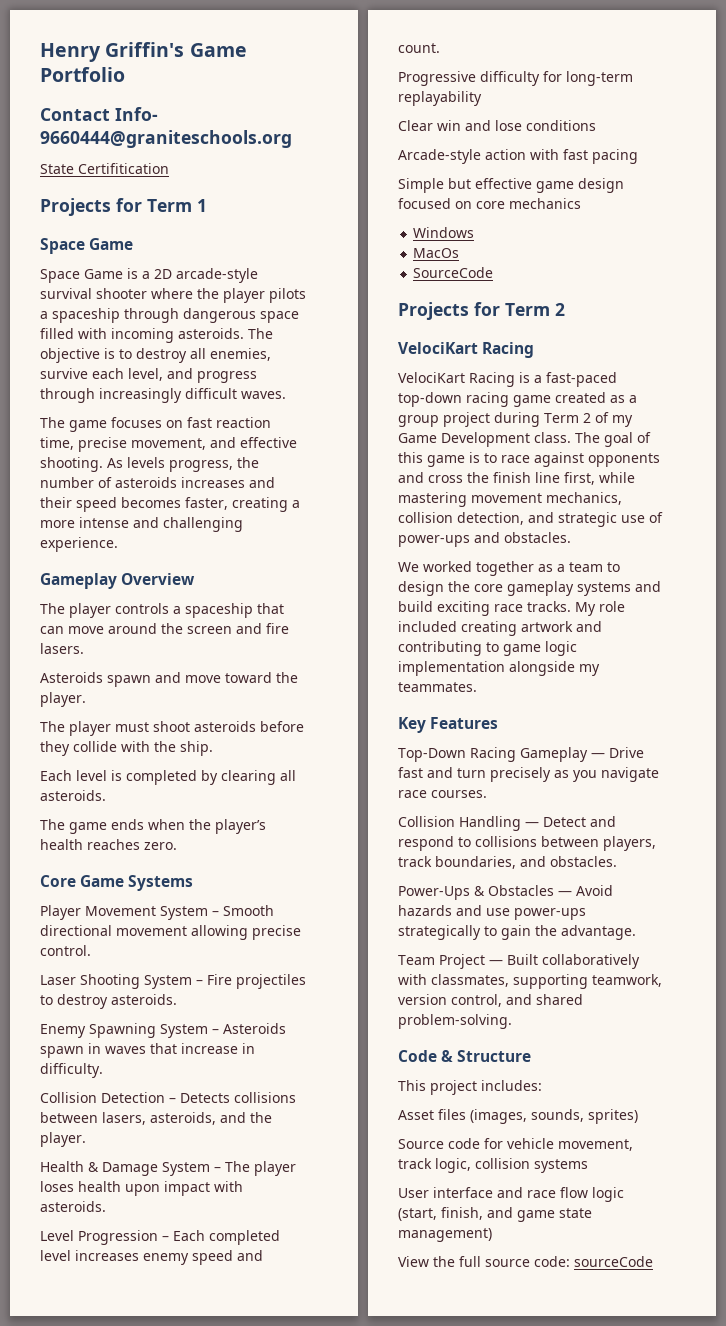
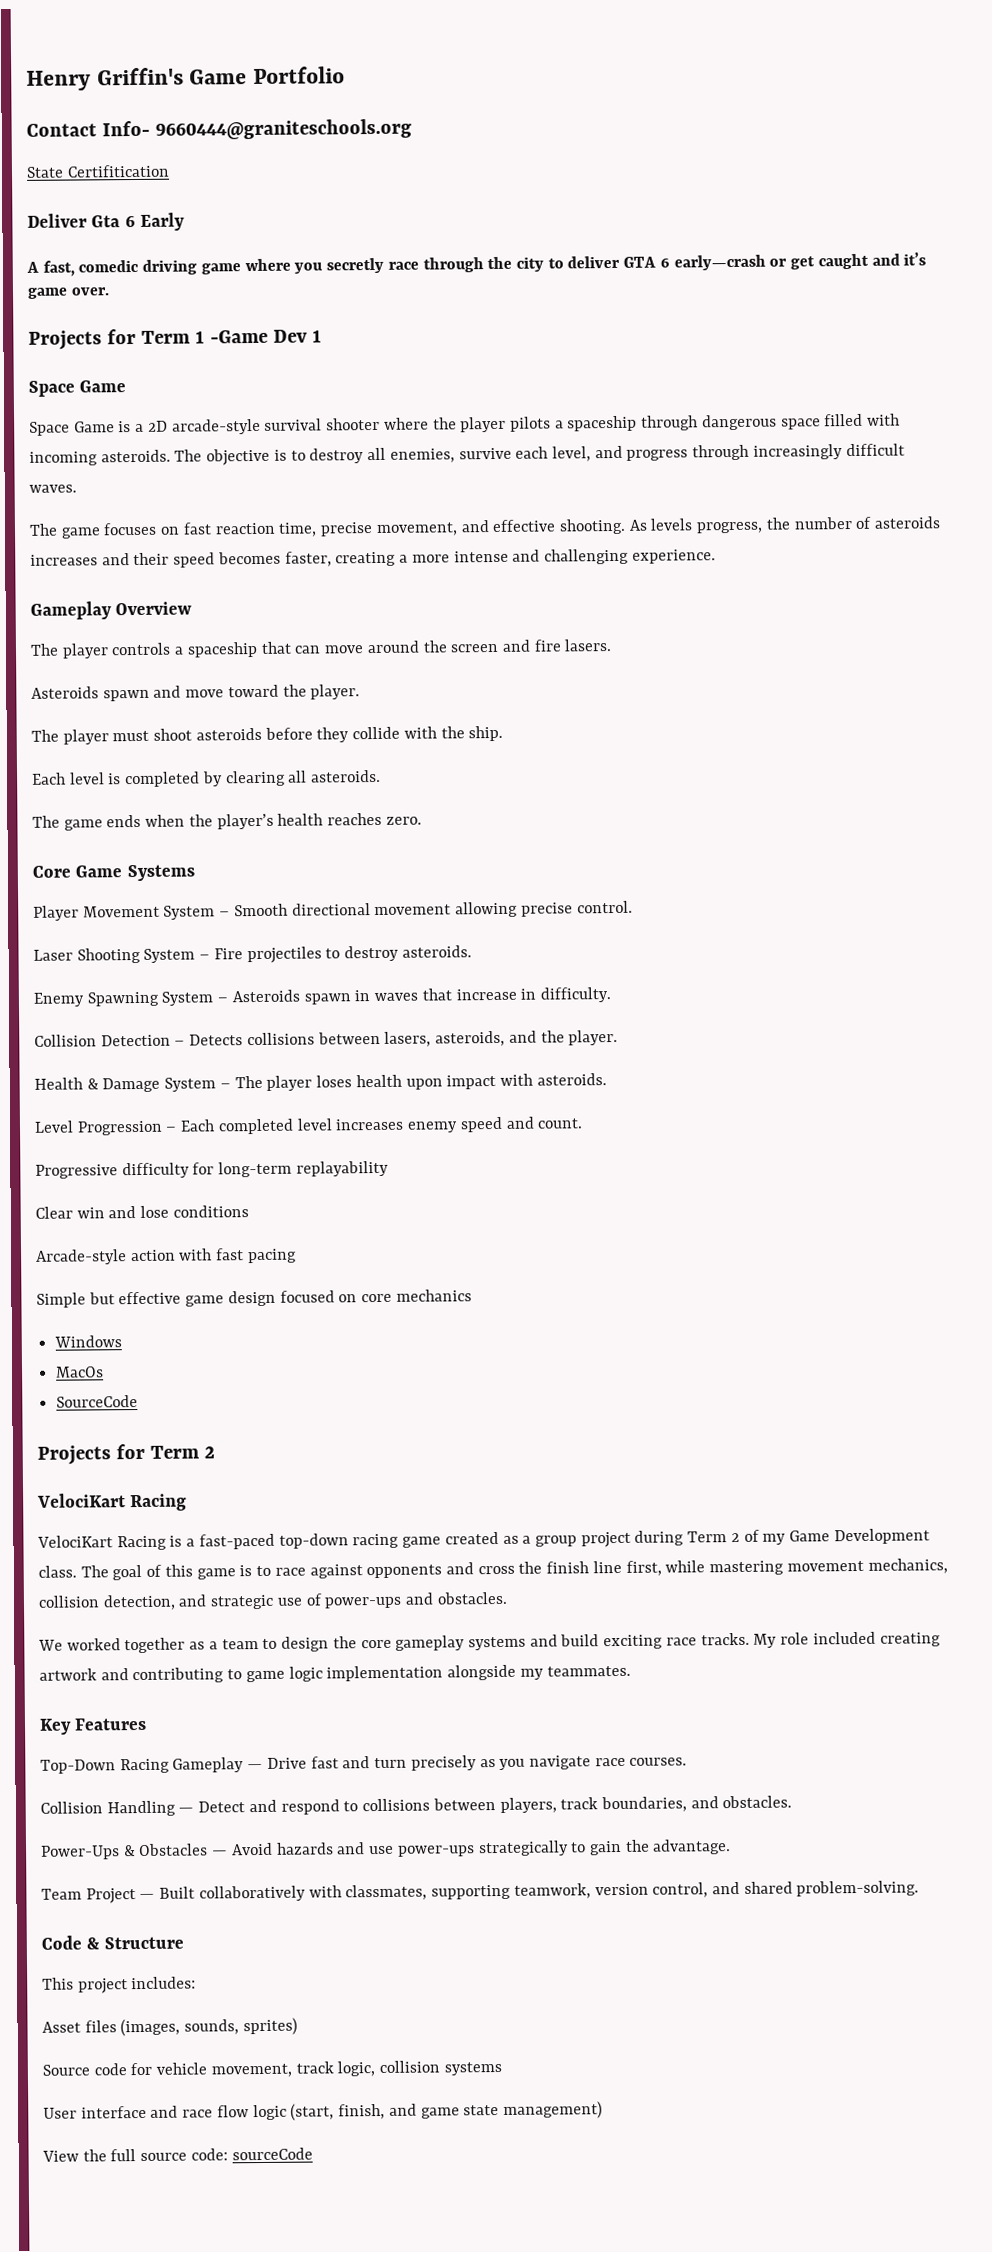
(169, 168) none -> [27,212,185,231] [26,252,927,277] [27,287,110,299] // Deliver Gta 6 Early // A fast, comedic driving game where you secretly race through the city to deliver GTA 6 early—crash or get caught and it’s game over.
(207, 205) none -> [209,329,322,344] -Game Dev 1

